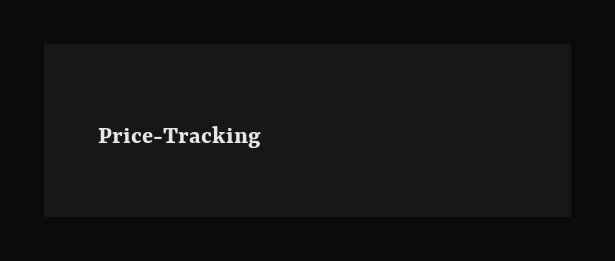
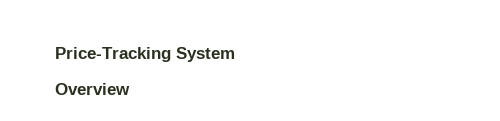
(261, 137) none -> [176,47,235,62] [55,83,130,95] System // Overview

